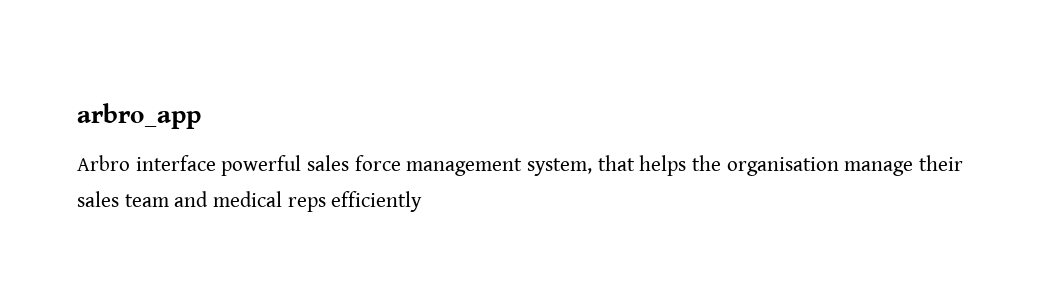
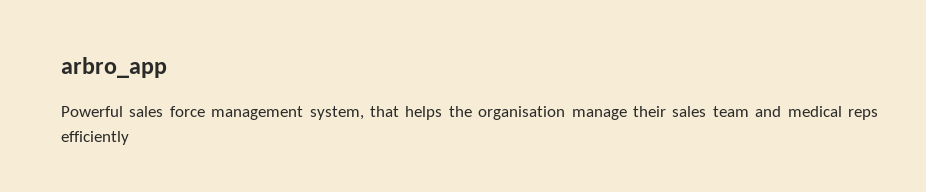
[77,155,302,176] Arbro interface powerful -> [61,106,123,117] Powerful

